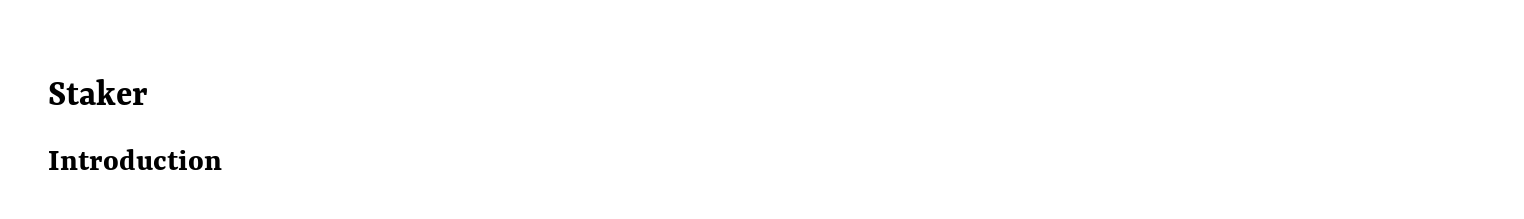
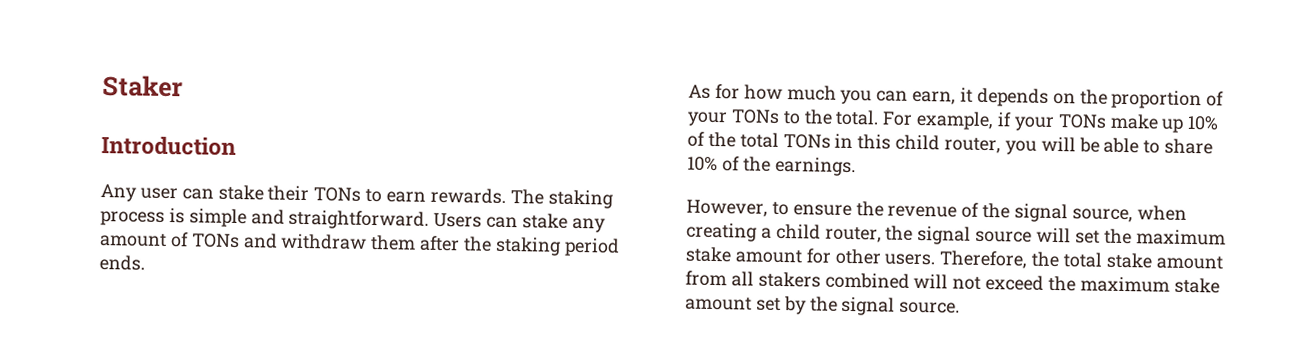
(222, 159) none -> [100,184,613,209] [100,208,606,233] [100,232,620,257] [99,255,145,271] [688,84,1225,110] [687,109,1220,133] [687,131,1214,155] [687,156,856,177] [686,199,1187,223] [686,222,1226,246] [685,246,1223,270] [685,270,1220,294] [685,296,961,316] // Any user can stake their TONs to earn rewards. The staking process is simple and straightforward. Users can stake any amount of TONs and withdraw them after the staking period ends. // As for how much you can earn, it depends on the proportion of your TONs to the total. For example, if your TONs make up 10% of the total TONs in this child router, you will be able to share 10% of the earnings. // However, to ensure the revenue of the signal source, when creating a child router, the signal source will set the maximum stake amount for other users. Therefore, the total stake amount from all stakers combined will not exceed the maximum stake amount set by the signal source.

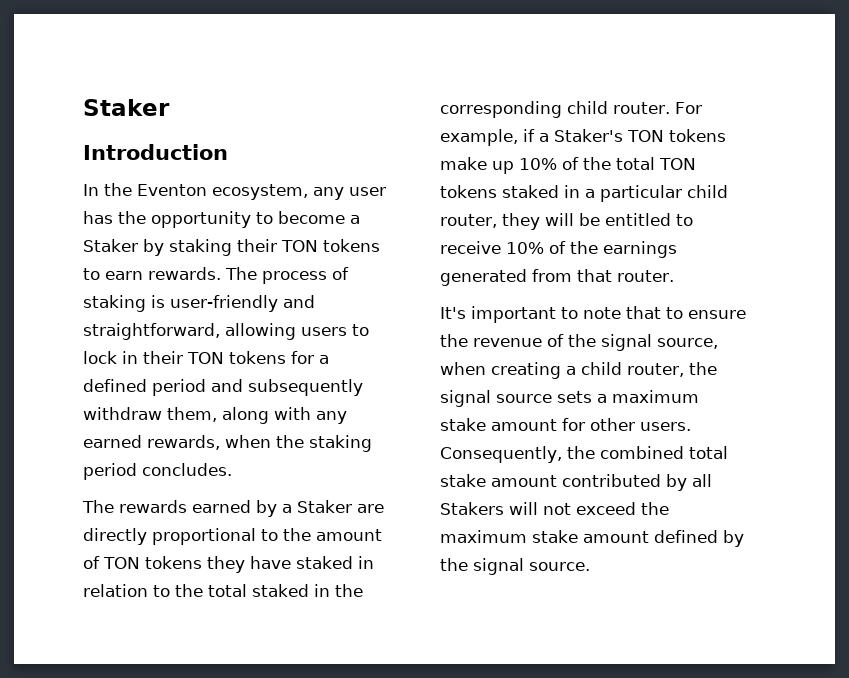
[100,184,613,209] [100,208,606,233] [100,232,620,257] [99,255,145,271] [688,84,1225,110] [687,109,1107,131] Any user can stake their TONs to earn rewards. The staking process is simple and straightforward. Users can stake any amount of TONs and withdraw them after the staking period ends. // As for how much you can earn, it depends on the proportion of your TONs to the total. For example, if your TONs -> [83,183,386,200] [83,211,360,228] [83,239,380,256] [83,267,349,284] [83,295,315,312] [83,323,369,340] [83,351,329,364] [83,379,363,396] [83,407,347,424] [83,435,372,452] [83,463,232,480] [82,500,384,517] [83,528,382,545] [83,556,374,573] [83,584,363,597] [440,101,702,118] [440,129,726,146] In the Eventon ecosystem, any user has the opportunity to become a Staker by staking their TON tokens to earn rewards. The process of staking is user-friendly and straightforward, allowing users to lock in their TON tokens for a defined period and subsequently withdraw them, along with any earned rewards, when the staking period concludes. // The rewards earned by a Staker are directly proportional to the amount of TON tokens they have staked in relation to the total staked in the corresponding child router. For example, if a Staker's TON tokens
[782,133,1037,155] TONs in this child router, you -> [659,158,696,170] [440,185,728,202] [440,213,540,230] TON tokens staked in a particular child router, they
[1103,137,1214,155] [687,156,856,177] [686,199,768,217] able to share 10% of the earnings. // However, -> [605,213,693,226] [440,241,677,258] [440,269,674,286] [440,306,661,323] entitled to receive 10% of the earnings generated from that router. // It's important to note that
[1036,227,1132,245] will set the -> [557,391,607,403] sets a
[939,250,1223,270] [685,270,910,289] Therefore, the total stake amount from all stakers combined -> [440,446,728,463] [440,474,712,491] [440,502,504,515] Consequently, the combined total stake amount contributed by all Stakers
[755,297,781,311] set -> [654,530,718,543] defined

